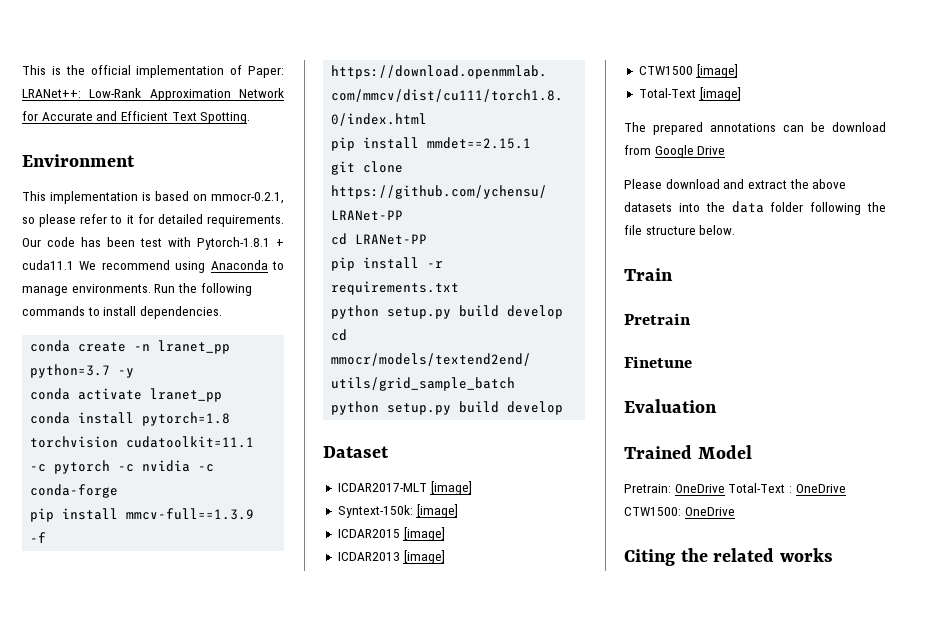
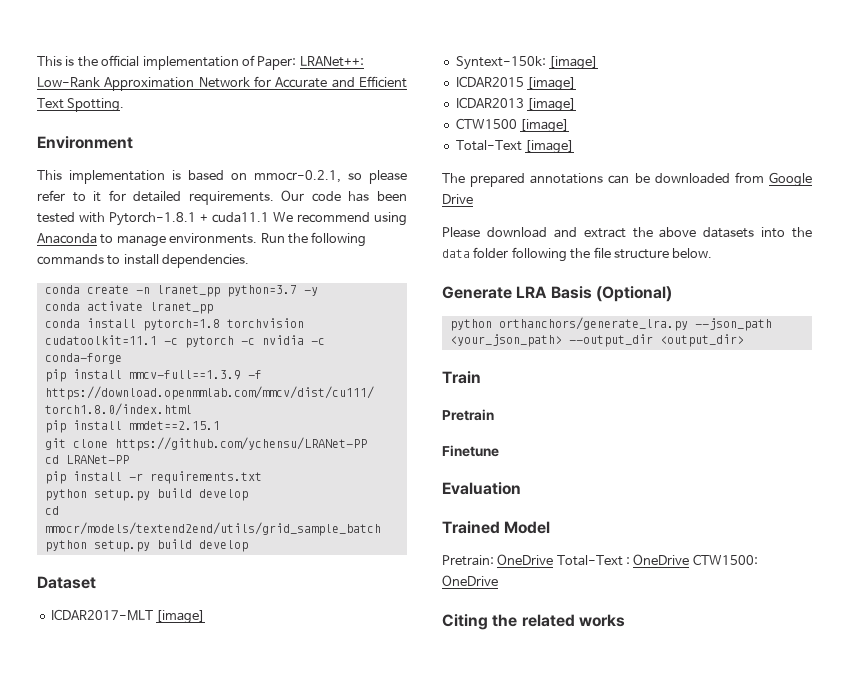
[140,238,162,247] test -> [37,212,75,223] tested
[832,122,886,132] download -> [654,173,730,184] downloaded
(736, 230) none -> [442,286,672,302] [449,317,772,331] [449,334,744,347] // Generate LRA Basis (Optional) // python orthanchors/generate_lra.py --json_path <your_json_path> --output_dir <output_dir>

